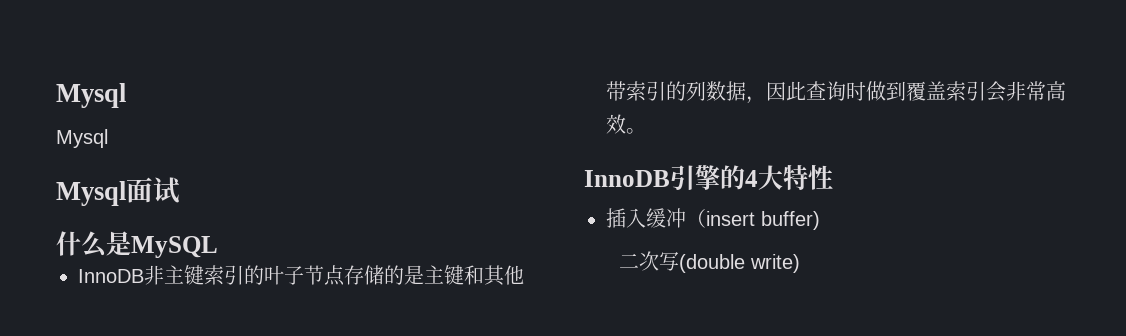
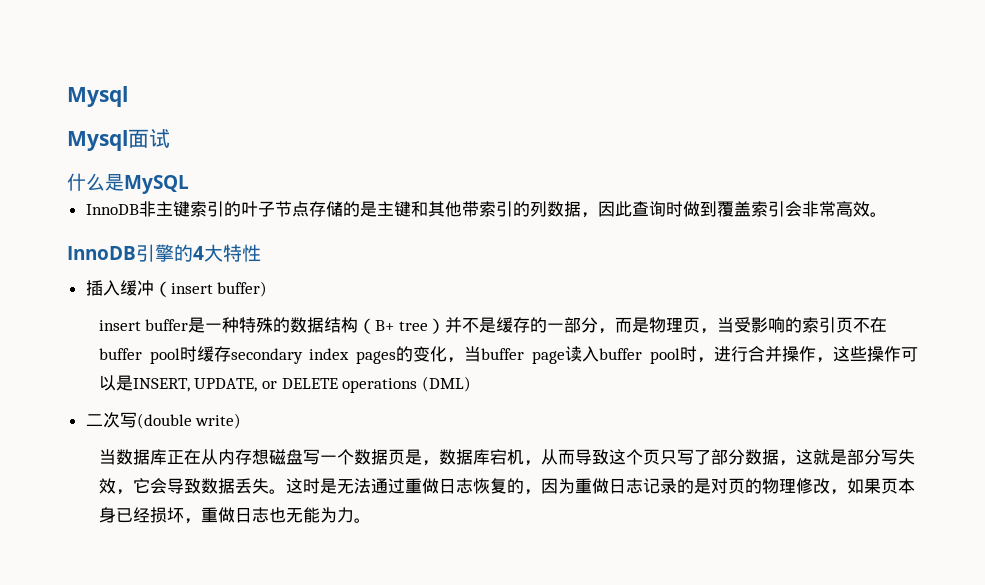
[56,83,126,108] [56,129,108,148] [56,181,126,206] Mysql // Mysql // Mysql -> [67,86,128,107] [67,130,128,151] Mysql // Mysql
[618,251,800,273] 二次写(double write) -> [98,317,887,334] [98,346,918,364] [98,375,471,393] [85,412,242,429] [98,449,915,466] [98,478,915,495] [98,507,371,524] insert buffer是一种特殊的数据结构（B+ tree）并不是缓存的一部分，而是物理页，当受影响的索引页不在buffer pool时缓存secondary index pages的变化，当buffer page读入buffer pool时，进行合并操作，这些操作可以是INSERT, UPDATE, or DELETE operations (DML) // 二次写(double write) // 当数据库正在从内存想磁盘写一个数据页是，数据库宕机，从而导致这个页只写了部分数据，这就是部分写失效，它会导致数据丢失。这时是无法通过重做日志恢复的，因为重做日志记录的是对页的物理修改，如果页本身已经损坏，重做日志也无能为力。

